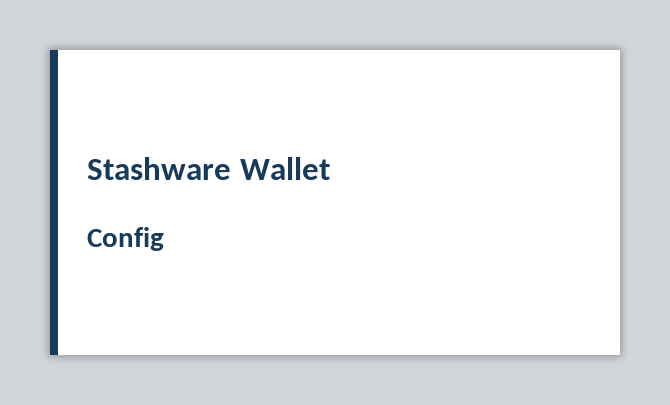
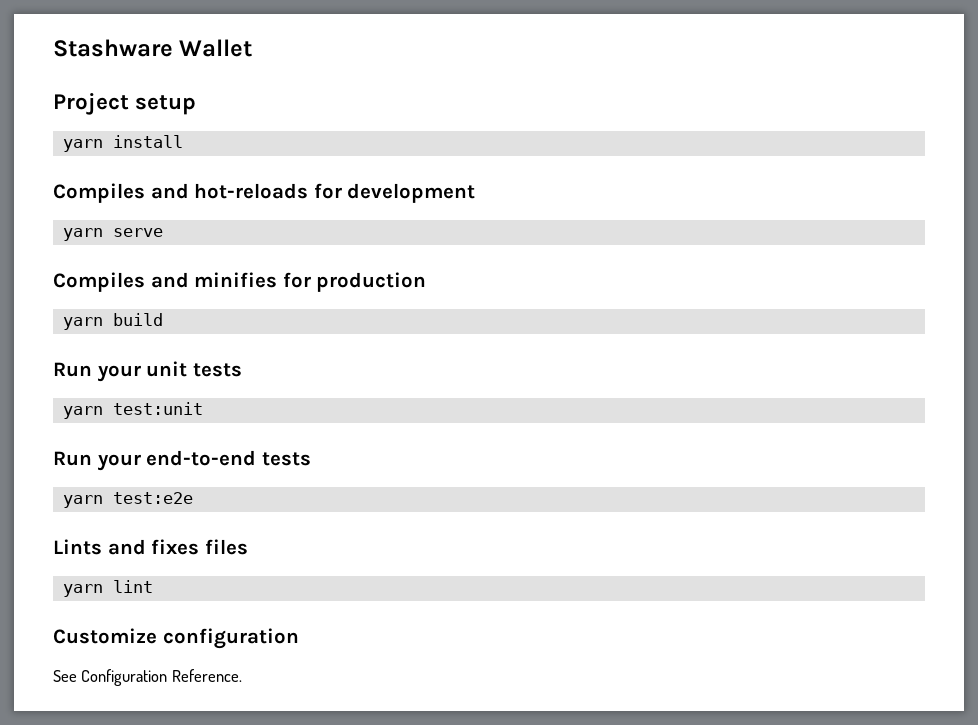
[87,227,164,251] Config -> [53,93,197,115] [62,135,183,152] [53,183,476,203] [62,228,163,241] [53,272,427,292] [62,313,163,330] [53,361,242,382] [62,402,203,419] [53,450,311,471] [62,492,193,508] [53,539,248,555] [62,580,153,597] [53,628,299,649] [53,669,242,686] Project setup // yarn install // Compiles and hot-reloads for development // yarn serve // Compiles and minifies for production // yarn build // Run your unit tests // yarn test:unit // Run your end-to-end tests // yarn test:e2e // Lints and fixes files // yarn lint // Customize configuration // See Configuration Reference.

